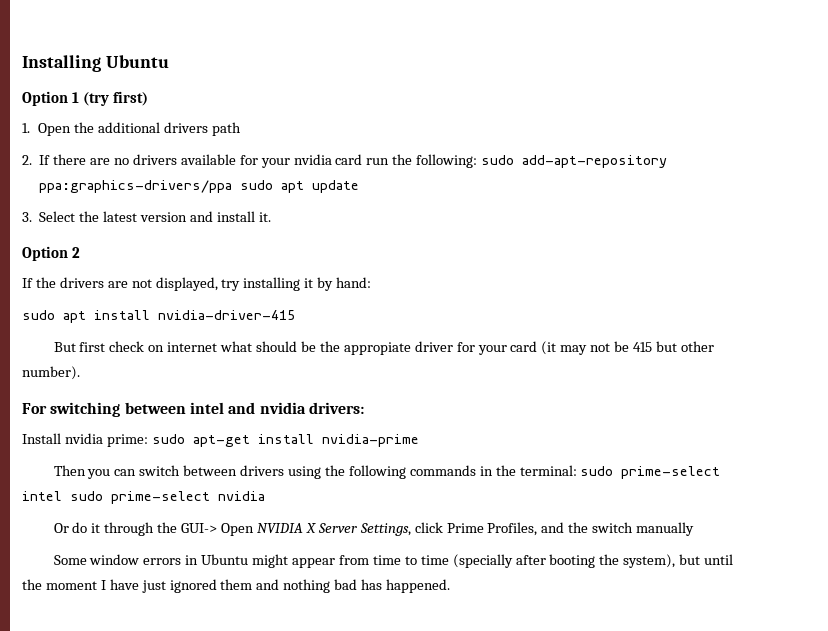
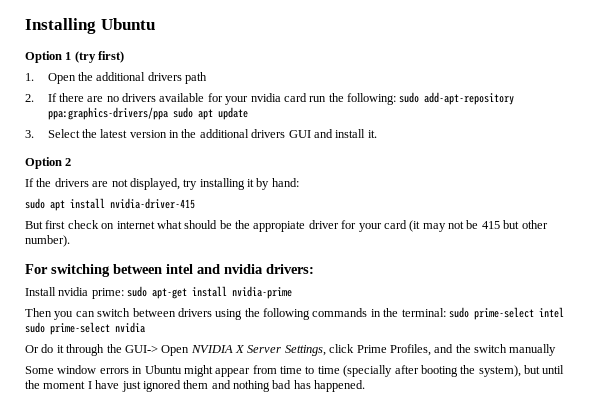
(187, 217) none -> [169,129,311,138] in the additional drivers GUI

